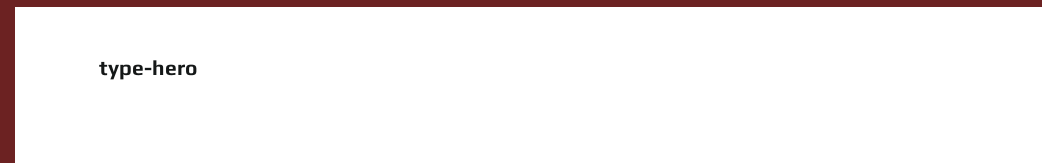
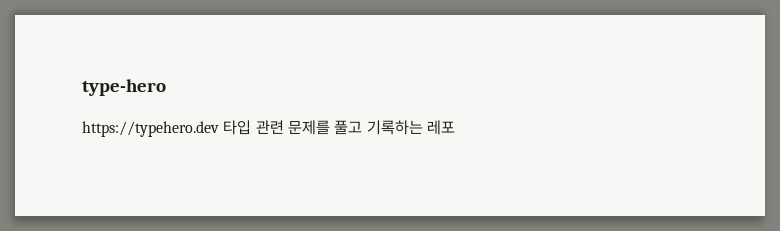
(197, 70) none -> [82,120,455,137] // https://typehero.dev 타입 관련 문제를 풀고 기록하는 레포

